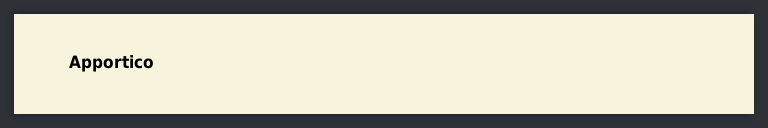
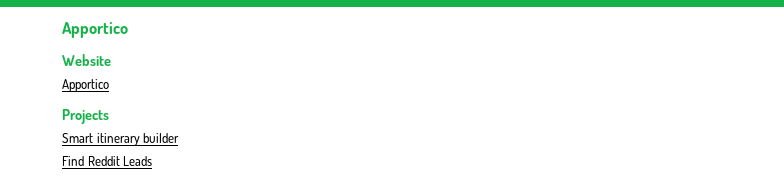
[69,55,154,72] Apportico -> [62,22,128,38] [62,54,111,66] [62,79,109,92] [62,109,109,124] [62,133,180,146] [62,156,153,166] Apportico // Website // Apportico // Projects // Smart itinerary builder // Find Reddit Leads

